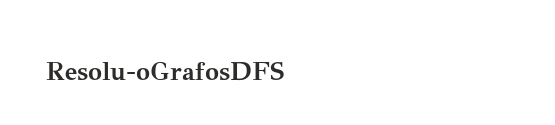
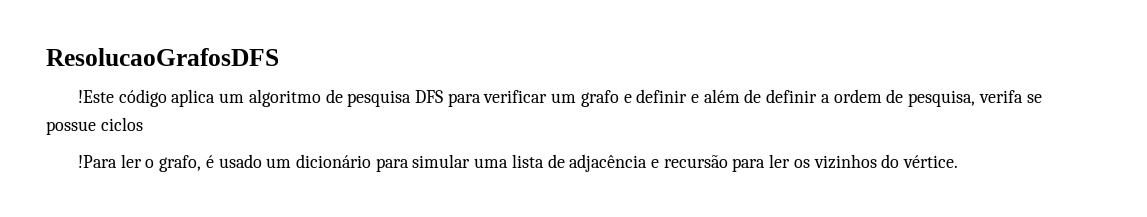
[46,61,284,81] Resolu-oGrafosDFS -> [46,48,279,66] [77,89,1042,107] [46,117,143,135] [77,154,959,172] ResolucaoGrafosDFS // !Este código aplica um algoritmo de pesquisa DFS para verificar um grafo e definir e além de definir a ordem de pesquisa, verifa se possue ciclos // !Para ler o grafo, é usado um dicionário para simular uma lista de adjacência e recursão para ler os vizinhos do vértice.

